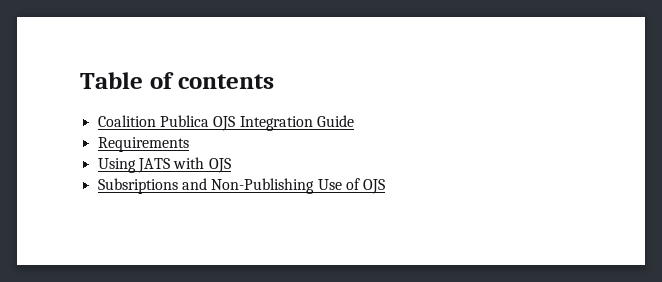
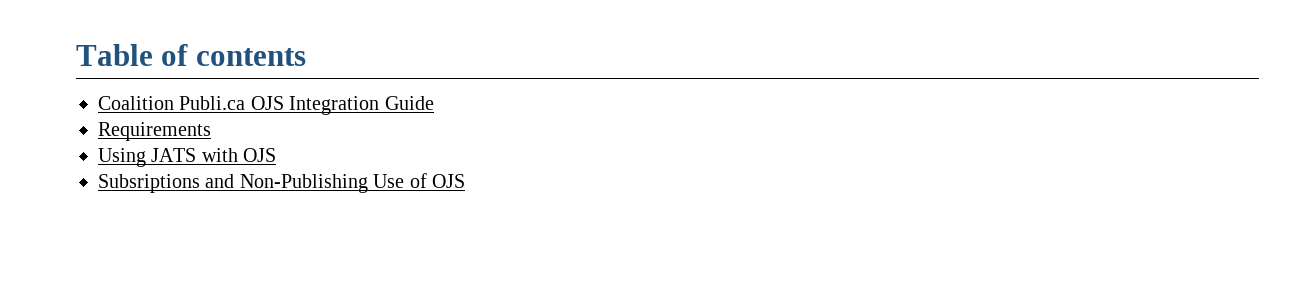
[159,115,209,127] Publica -> [179,96,246,110] Publi.ca

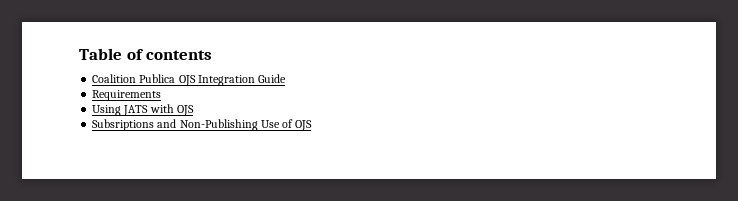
[179,96,246,110] Publi.ca -> [139,74,176,83] Publica

